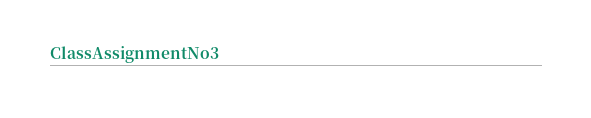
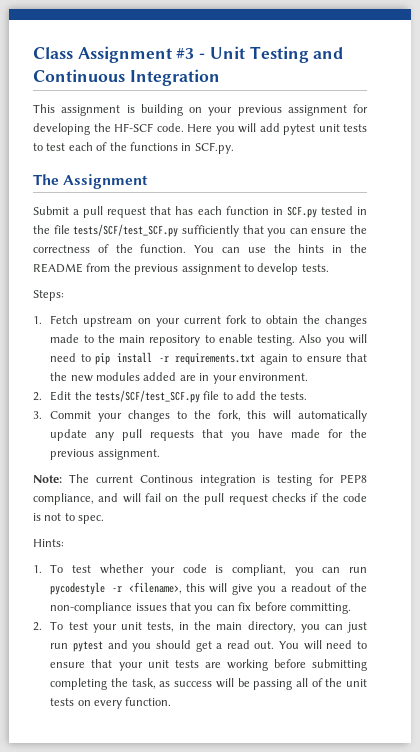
[50,46,219,63] ClassAssignmentNo3 -> [33,46,344,63] [33,69,220,86] [33,104,368,116] [33,123,367,135] [33,142,234,154] [33,174,149,189] [33,206,367,218] [33,224,367,237] [33,244,368,253] [33,263,329,275] [33,290,64,301] [33,315,367,327] [50,334,367,346] [50,352,367,365] [50,372,308,384] [33,390,307,403] [33,410,367,422] [50,429,368,441] [50,449,160,460] [33,474,367,486] [33,493,368,505] [33,513,105,524] [33,539,64,547] [33,564,367,576] [50,582,367,595] [50,602,351,614] [33,621,368,633] [50,640,367,652] [50,659,367,671] [50,678,367,690] [50,697,172,709] Class Assignment #3 - Unit Testing and Continuous Integration // This assignment is building on your previous assignment for developing the HF-SCF code. Here you will add pytest unit tests to test each of the functions in SCF.py. // The Assignment // Submit a pull request that has each function in SCF.py tested in the file tests/SCF/test_SCF.py sufficiently that you can ensure the correctness of the function. You can use the hints in the README from the previous assignment to develop tests. // Steps: // 1. Fetch upstream on your current fork to obtain the changes made to the main repository to enable testing. Also you will need to pip install -r requirements.txt again to ensure that the new modules added are in your environment. // 2. Edit the tests/SCF/test_SCF.py file to add the tests. // 3. Commit your changes to the fork, this will automatically update any pull requests that you have made for the previous assignment. // Note: The current Continous integration is testing for PEP8 compliance, and will fail on the pull request checks if the code is not to spec. // Hints: // 1. To test whether your code is compliant, you can run pycodestyle -r <filename>, this will give you a readout of the non-compliance issues that you can fix before committing. // 2. To test your unit tests, in the main directory, you can just run pytest and you should get a read out. You will need to ensure that your unit tests are working before submitting completing the task, as success will be passing all of the unit tests on every function.

